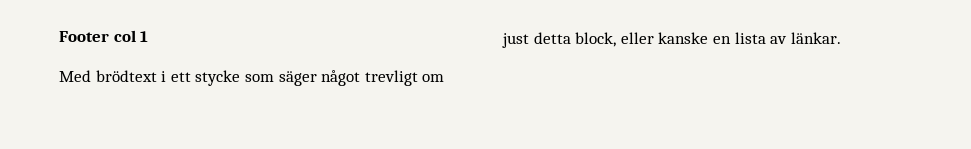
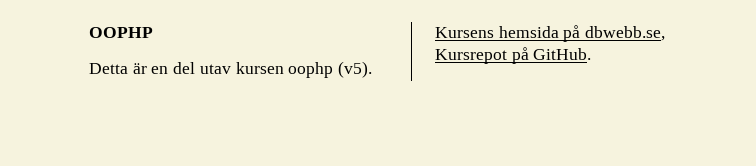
[59,30,149,42] [59,70,445,86] [502,32,841,48] Footer col 1 // Med brödtext i ett stycke som säger något trevligt om just detta block, eller kanske en lista av länkar. -> [89,27,153,38] [89,61,373,78] [435,25,666,42] [435,47,592,64] OOPHP // Detta är en del utav kursen oophp (v5). Kursens hemsida på dbwebb.se, Kursrepot på GitHub.

